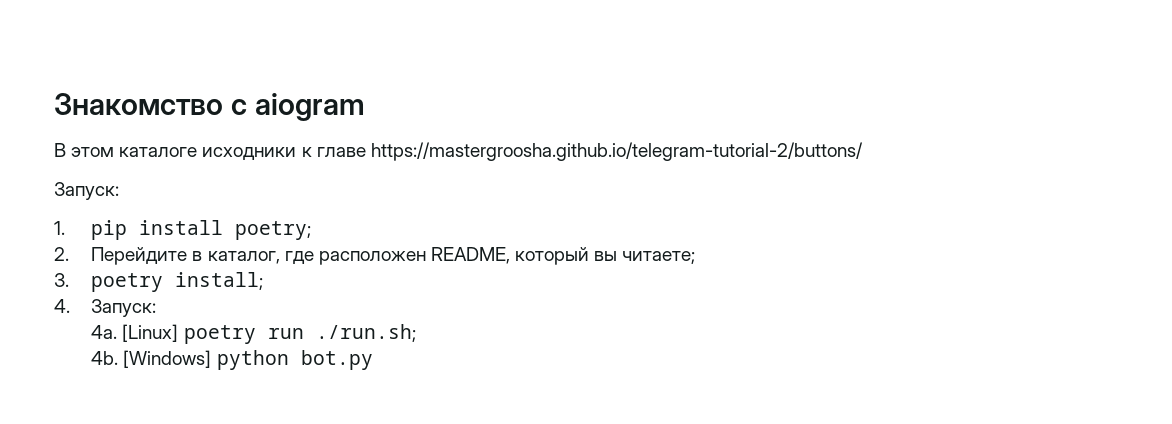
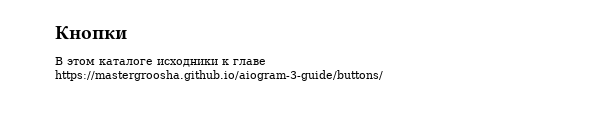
[54,93,365,121] Знакомство с aiogram -> [55,26,127,40] Кнопки
[370,142,863,161] [54,182,119,200] [54,220,312,240] [54,247,696,265] [54,272,264,292] [54,299,157,317] [91,324,416,344] [91,350,373,370] https://mastergroosha.github.io/telegram-tutorial-2/buttons/ // Запуск: // 1. pip install poetry; // 2. Перейдите в каталог, где расположен README, который вы читаете; // 3. poetry install; // 4. Запуск: // 4a. [Linux] poetry run ./run.sh; // 4b. [Windows] python bot.py -> [55,70,383,81] https://mastergroosha.github.io/aiogram-3-guide/buttons/

